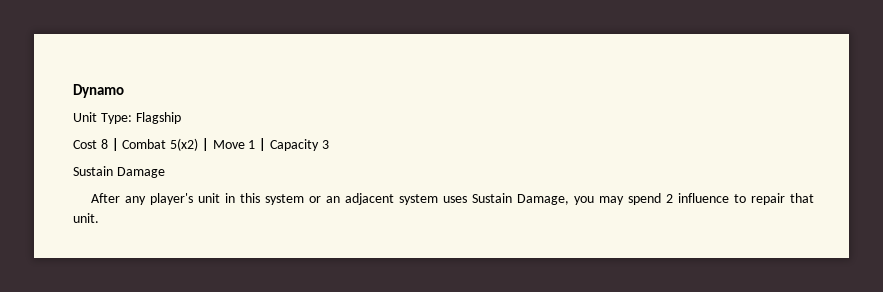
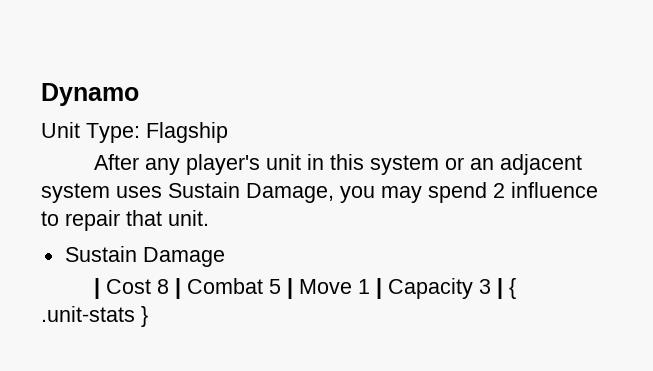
[73,138,329,151] [73,166,165,178] // Cost 8 | Combat 5(x2) | Move 1 | Capacity 3 // Sustain Damage -> (228, 132) none
(99, 218) none -> [64,246,225,267] [93,278,516,299] [41,306,148,327] // Sustain Damage // | Cost 8 | Combat 5 | Move 1 | Capacity 3 | { .unit-stats }

